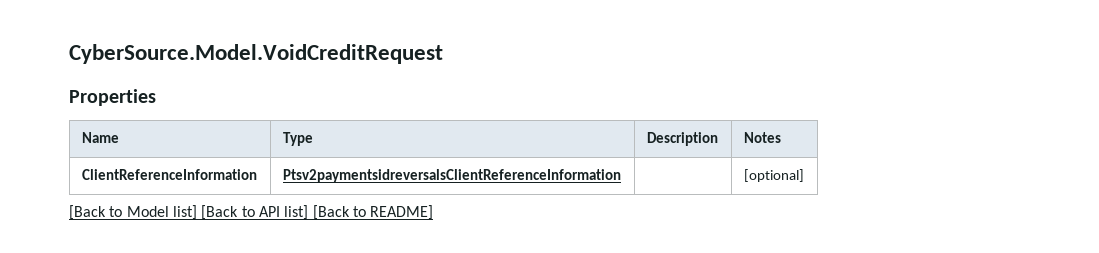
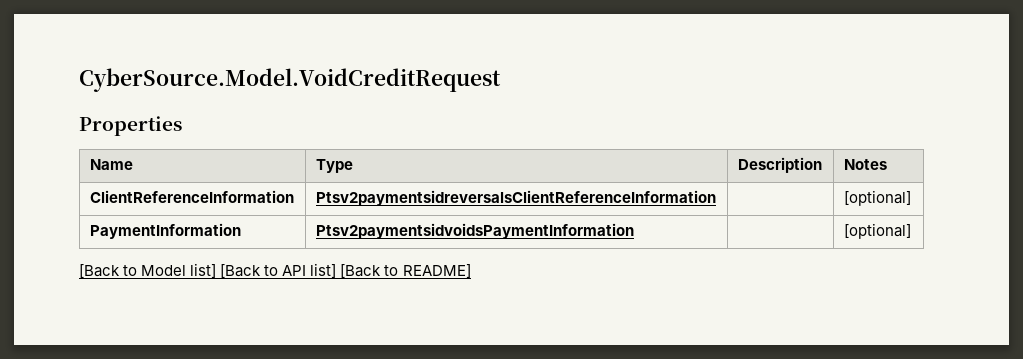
(804, 175) none -> [89,223,241,239] [315,223,634,239] [843,223,911,239] // PaymentInformation | Ptsv2paymentsidvoidsPaymentInformation | | [optional]

